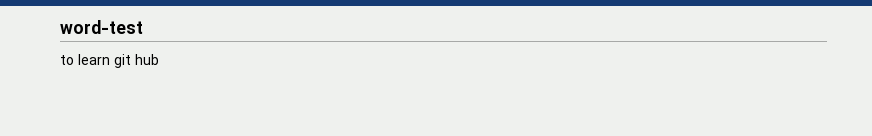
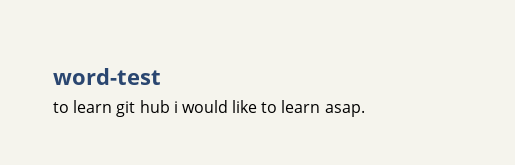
(159, 59) none -> [173,100,365,117] i would like to learn asap.

